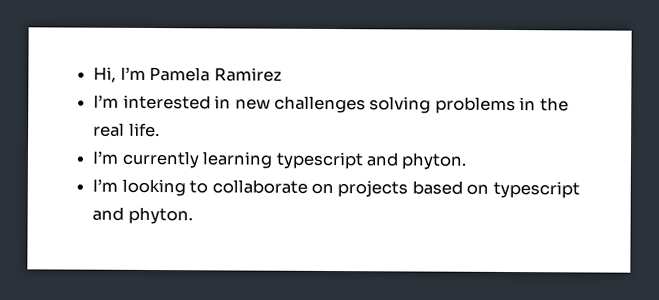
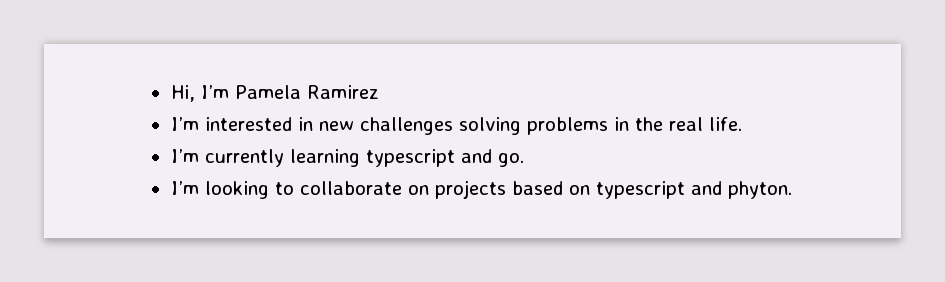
[401,152,467,170] phyton. -> [497,153,524,167] go.

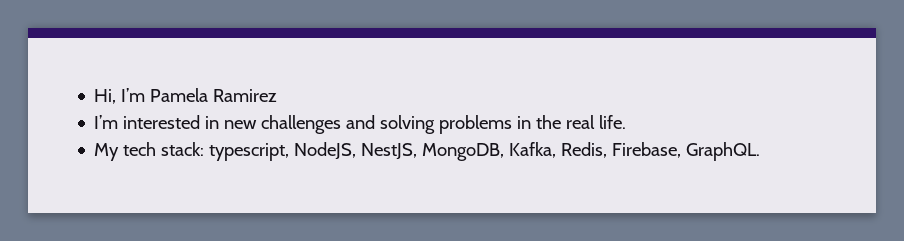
(453, 126) none -> [346,115,376,129] and
[170,149,524,167] [170,180,792,199] I’m currently learning typescript and go. // I’m looking to collaborate on projects based on typescript and phyton. -> [94,142,761,161] My tech stack: typescript, NodeJS, NestJS, MongoDB, Kafka, Redis, Firebase, GraphQL.

